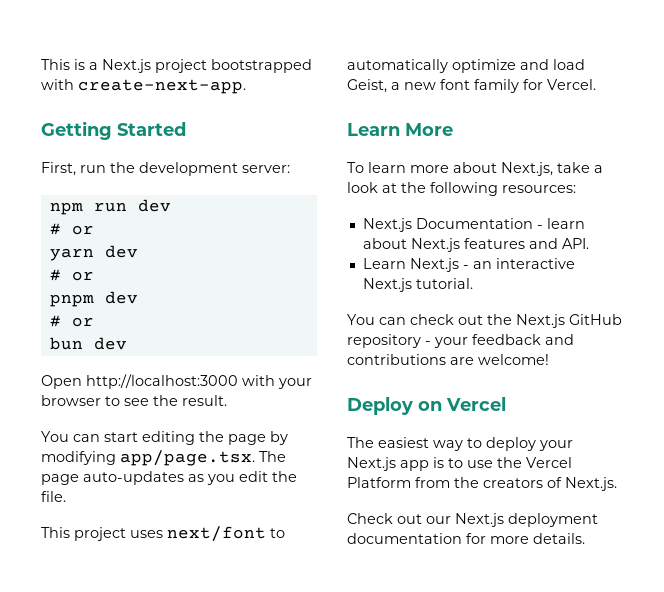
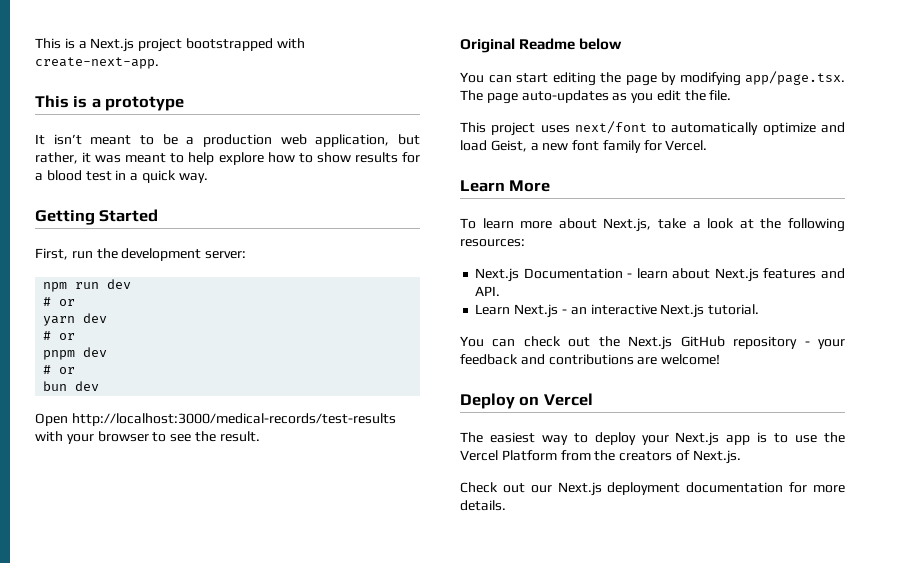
(246, 86) none -> [35,95,185,111] [35,134,420,147] [35,152,420,165] [35,170,208,183] // This is a prototype // It isn’t meant to be a production web application, but rather, it was meant to help explore how to show results for a blood test in a quick way.
[86,374,238,389] http://localhost:3000 -> [71,413,396,426] http://localhost:3000/medical-records/test-results
(227, 400) none -> [460,38,623,53] // Original Readme below

